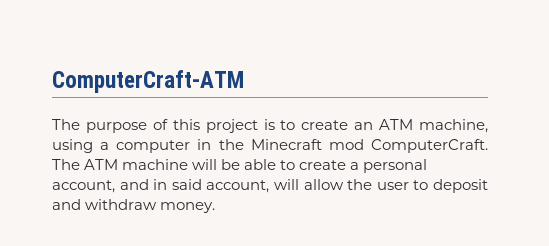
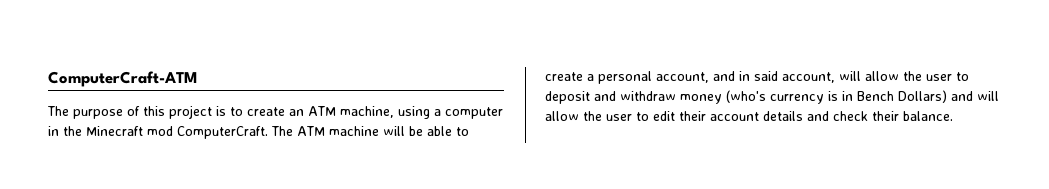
[160,202,216,213] money. -> [680,90,999,104] [545,111,953,121] money (who's currency is in Bench Dollars) and will allow the user to edit their account details and check their balance.

